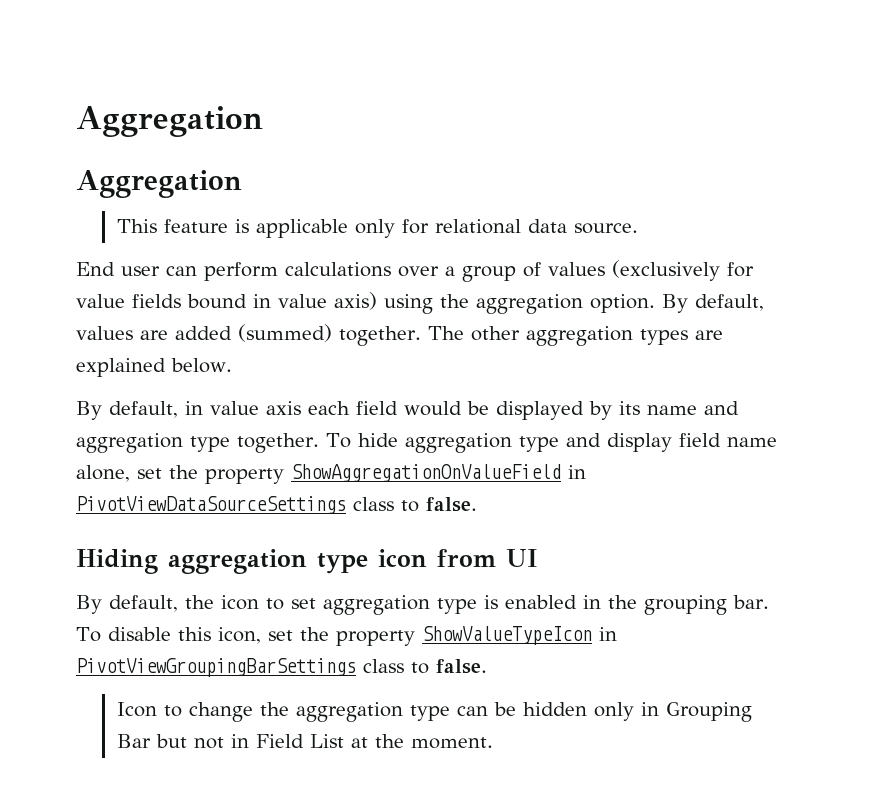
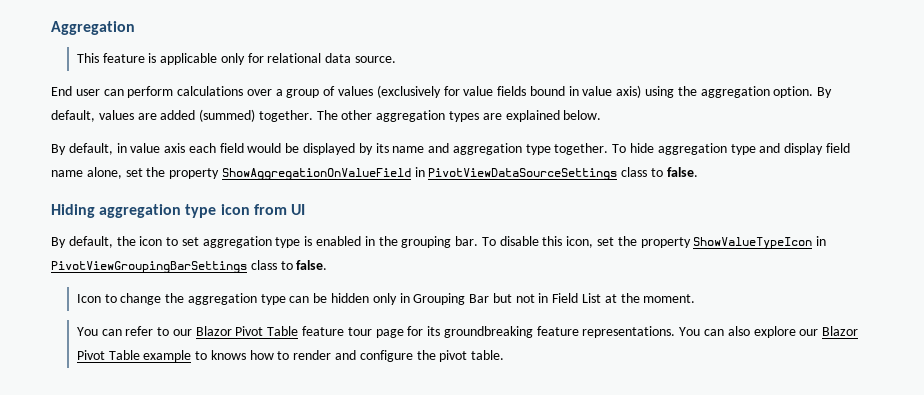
[76,106,263,137] [76,170,242,198] Aggregation // Aggregation -> [51,21,135,35] Aggregation
(493, 743) none -> [76,326,859,338] [76,350,505,362] // You can refer to our Blazor Pivot Table feature tour page for its groundbreaking feature representations. You can also explore our Blazor Pivot Table example to knows how to render and configure the pivot table.

